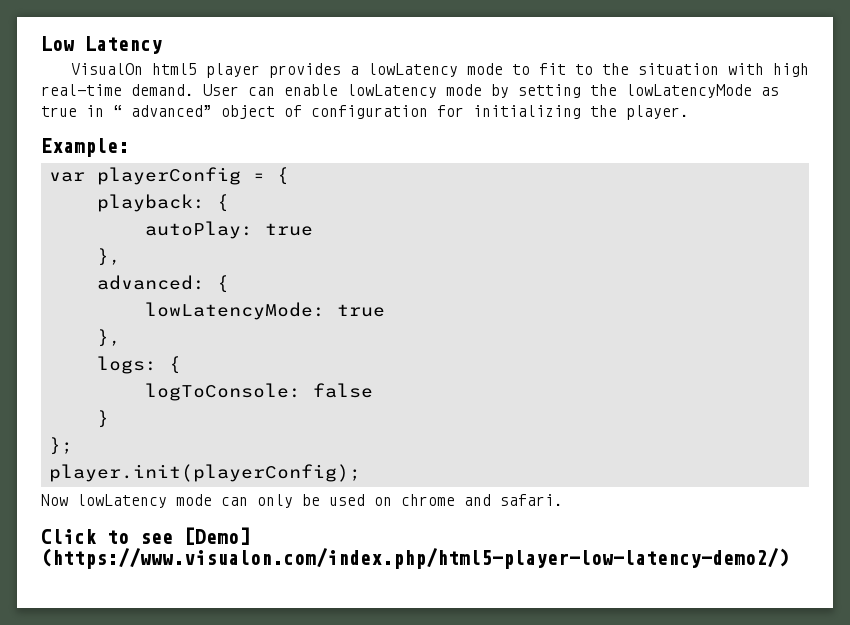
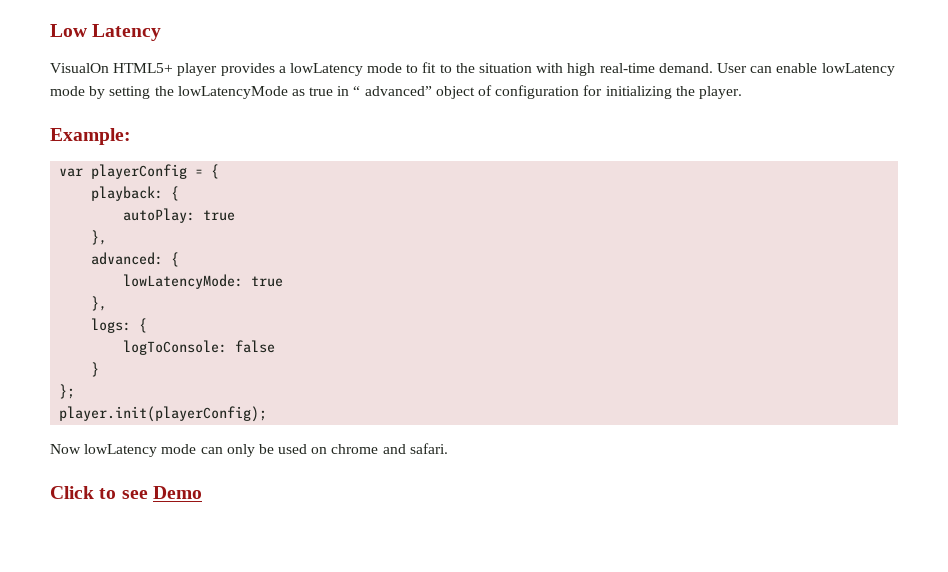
[151,63,197,75] html5 -> [113,63,174,73] HTML5+
[184,527,250,545] [41,548,789,569] [Demo] (https://www.visualon.com/index.php/html5-player-low-latency-demo2/) -> [152,486,202,499] Demo

